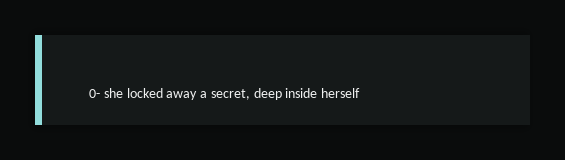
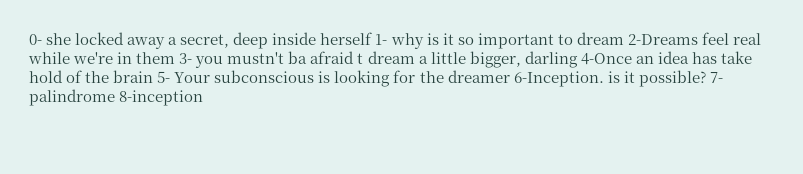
(361, 93) none -> [375,32,761,49] [28,51,752,68] [29,70,723,87] [29,89,204,106] 1- why is it so important to dream 2-Dreams feel real while we're in them 3- you mustn't ba afraid t dream a little bigger, darling 4-Once an idea has take hold of the brain 5- Your subconscious is looking for the dreamer 6-Inception. is it possible? 7- palindrome 8-inception

